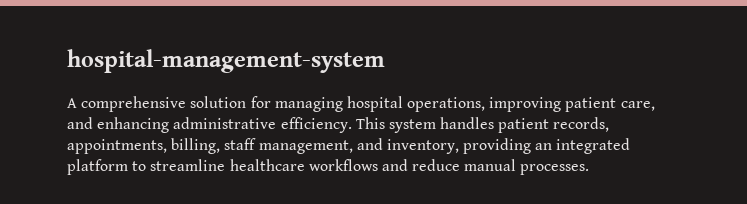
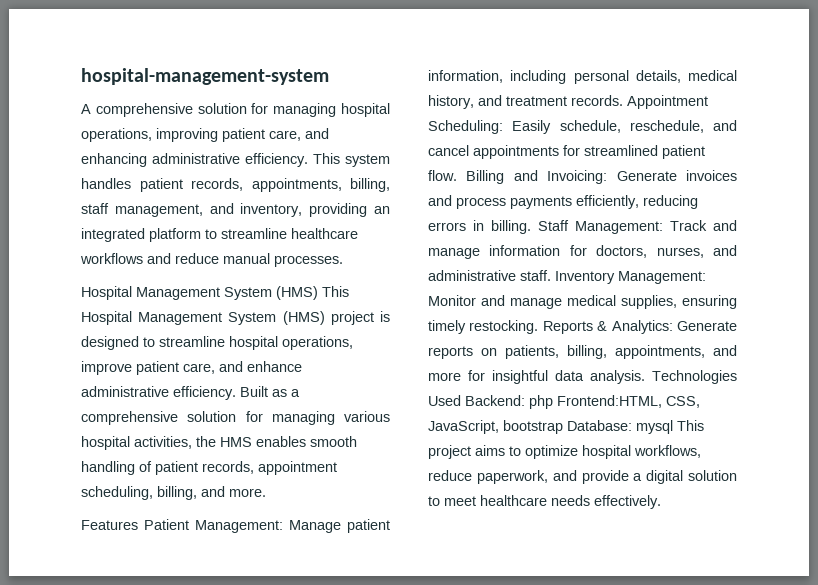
(590, 169) none -> [81,286,349,300] [81,311,390,325] [81,336,353,350] [81,361,302,375] [81,386,300,400] [81,411,390,425] [81,436,357,450] [81,461,337,475] [81,486,266,500] [81,519,390,533] [428,70,737,84] [428,95,708,109] [428,120,737,134] [428,145,705,159] [428,170,737,184] [428,195,698,209] [428,220,737,234] [428,245,737,259] [428,270,706,284] [428,295,737,309] [428,320,737,334] [428,345,737,359] [428,370,737,384] [428,395,700,409] [428,420,704,434] [428,445,701,459] [428,470,737,484] [428,495,661,509] // Hospital Management System (HMS) This Hospital Management System (HMS) project is designed to streamline hospital operations, improve patient care, and enhance administrative efficiency. Built as a comprehensive solution for managing various hospital activities, the HMS enables smooth handling of patient records, appointment scheduling, billing, and more. // Features Patient Management: Manage patient information, including personal details, medical history, and treatment records. Appointment Scheduling: Easily schedule, reschedule, and cancel appointments for streamlined patient flow. Billing and Invoicing: Generate invoices and process payments efficiently, reducing errors in billing. Staff Management: Track and manage information for doctors, nurses, and administrative staff. Inventory Management: Monitor and manage medical supplies, ensuring timely restocking. Reports & Analytics: Generate reports on patients, billing, appointments, and more for insightful data analysis. Technologies Used Backend: php Frontend:HTML, CSS, JavaScript, bootstrap Database: mysql This project aims to optimize hospital workflows, reduce paperwork, and provide a digital solution to meet healthcare needs effectively.

